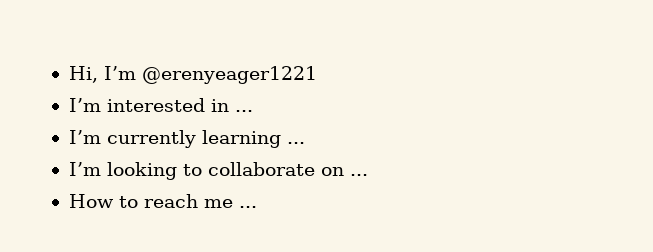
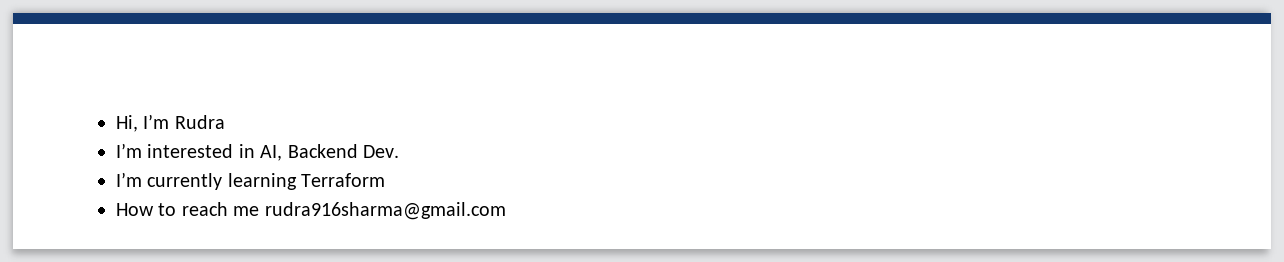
[141,66,317,84] @erenyeager1221 -> [174,115,225,129] Rudra
[234,110,253,112] ... -> [260,144,399,161] AI, Backend Dev.
[286,142,305,144] [68,162,368,180] ... // I’m looking to collaborate on ... -> [301,173,386,187] Terraform
[238,206,257,208] ... -> [264,202,506,220] rudra916sharma@gmail.com

